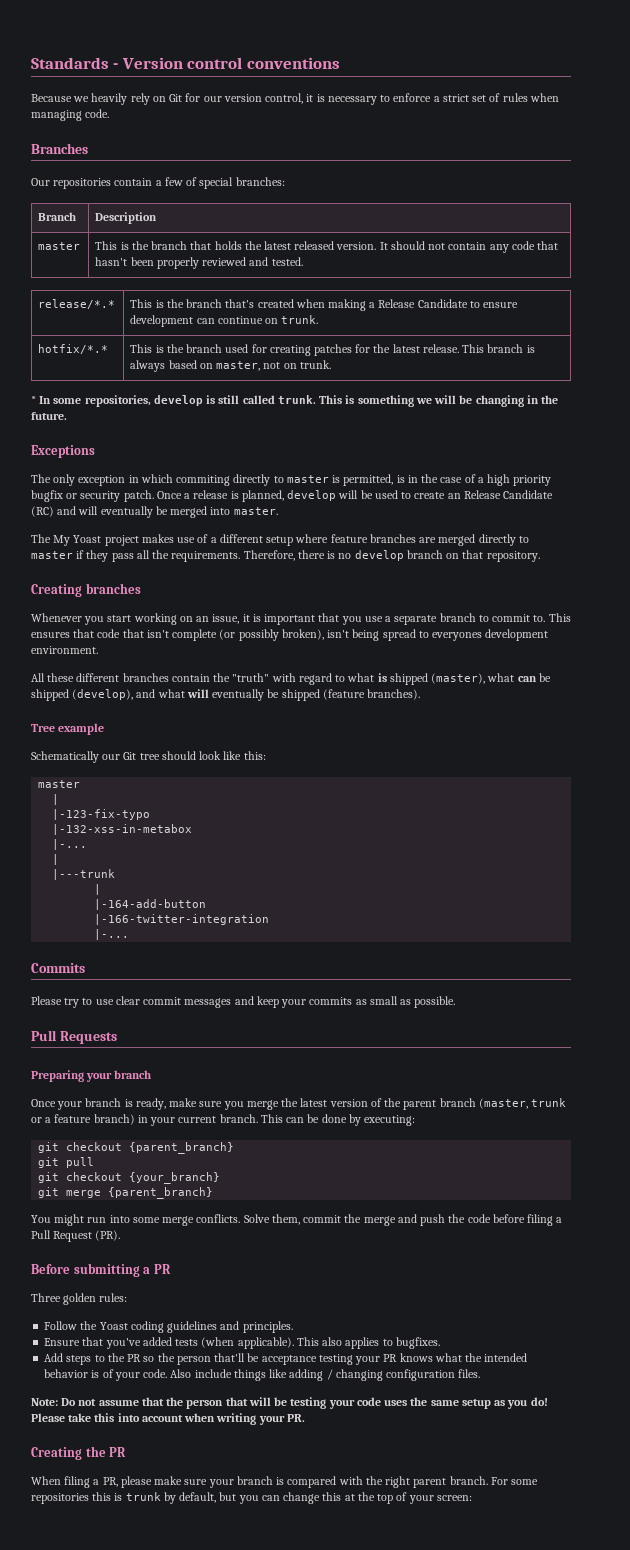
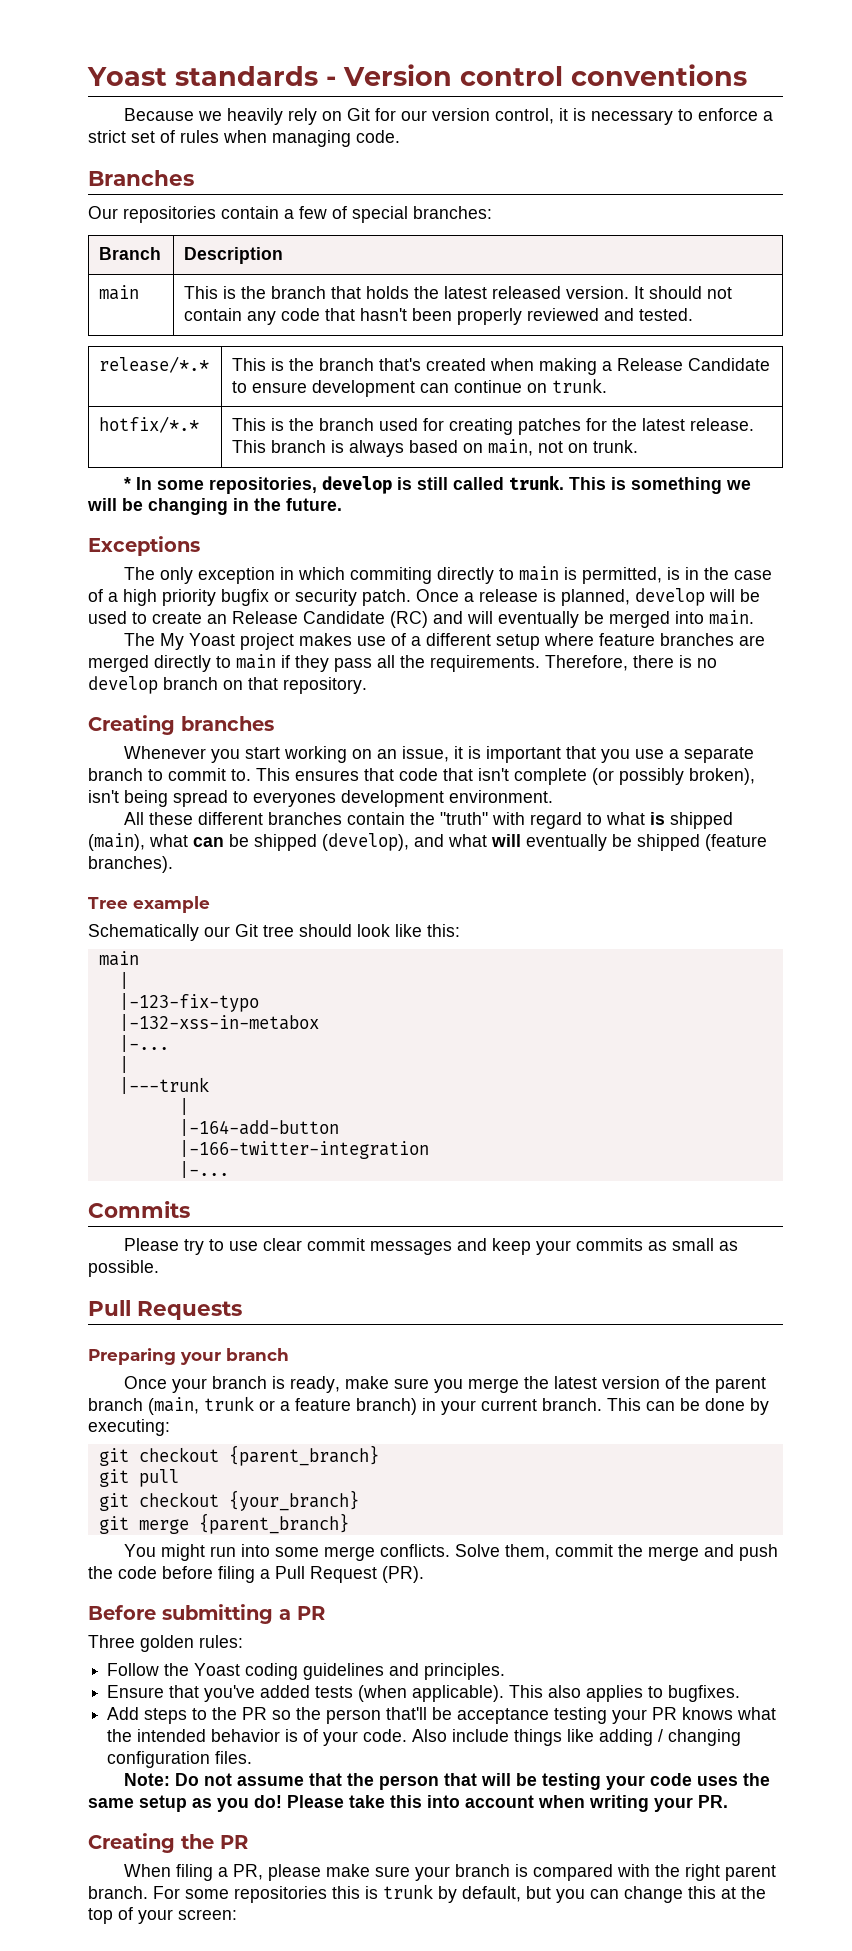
[31,57,109,69] Standards -> [87,66,318,86] Yoast standards
[38,242,81,250] master -> [99,285,140,300] main
[216,361,261,371] master, -> [488,439,534,456] main,
[286,475,329,483] master -> [519,566,560,581] main
[233,507,278,515] master. -> [709,610,754,625] main.
[31,551,73,559] master -> [236,654,276,669] main
[431,673,486,684] (master), -> [88,833,145,851] (main),
[38,780,81,788] master -> [98,951,139,966] main
[478,1098,528,1109] (master, -> [148,1397,199,1415] (main,

